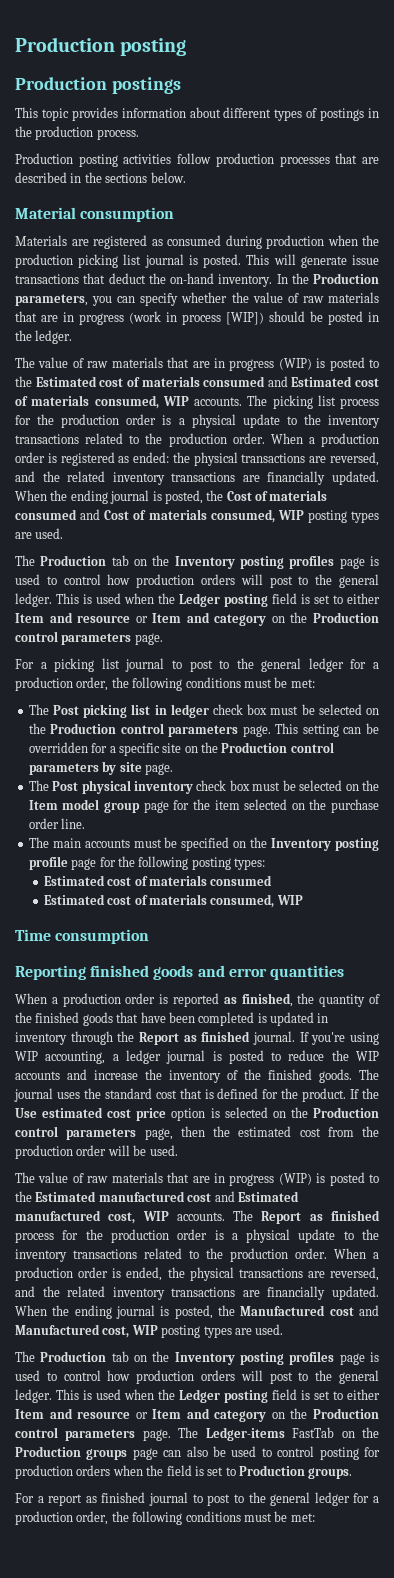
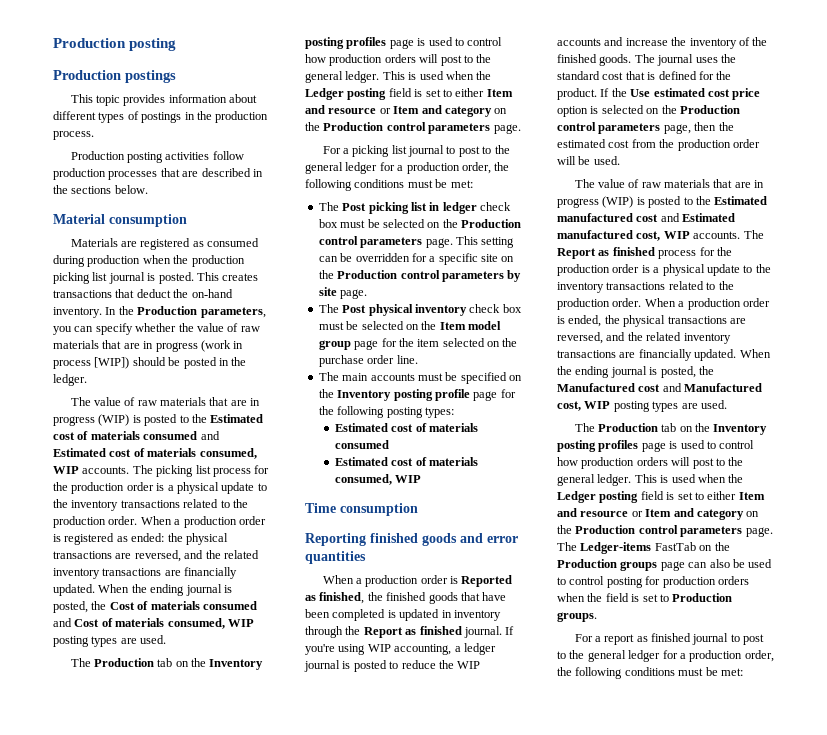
[273,254,380,268] will generate issue -> [222,273,259,281] creates
[173,993,219,1007] reported -> [461,575,513,587] Reported
[319,994,381,1007] [15,1012,32,1023] quantity of the -> (383, 596) none

